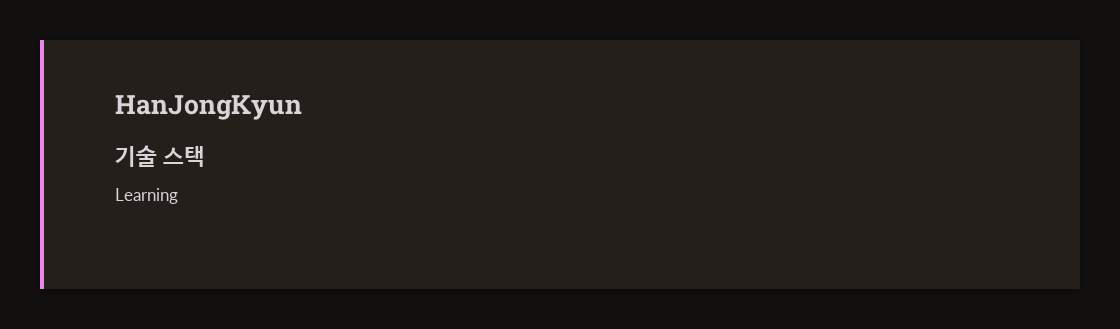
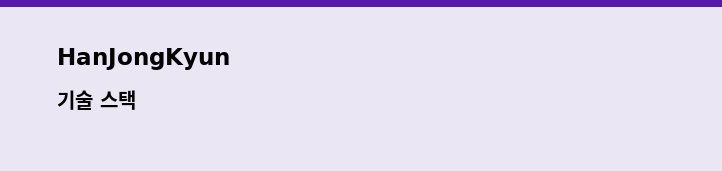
[115,188,178,204] // Learning -> (136, 100) none

